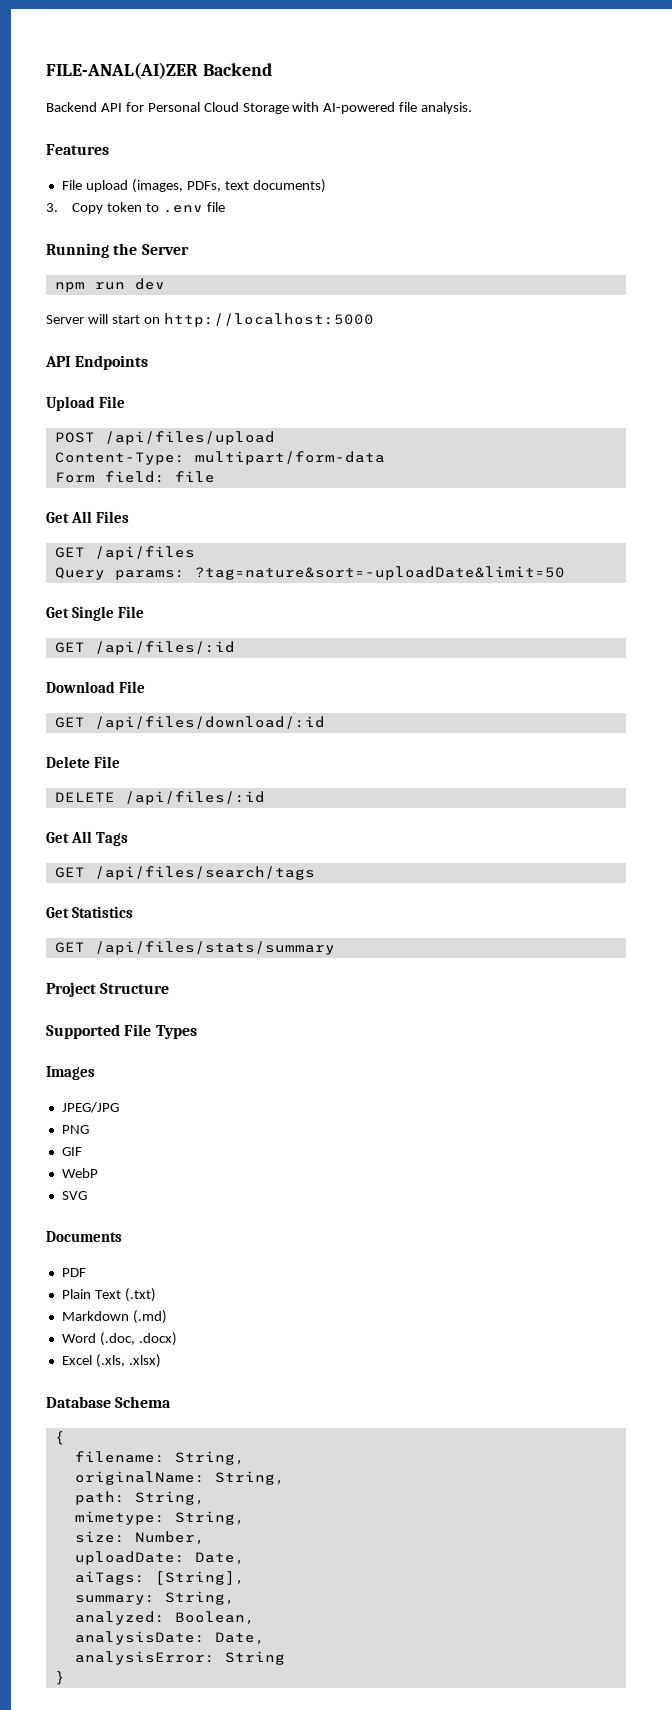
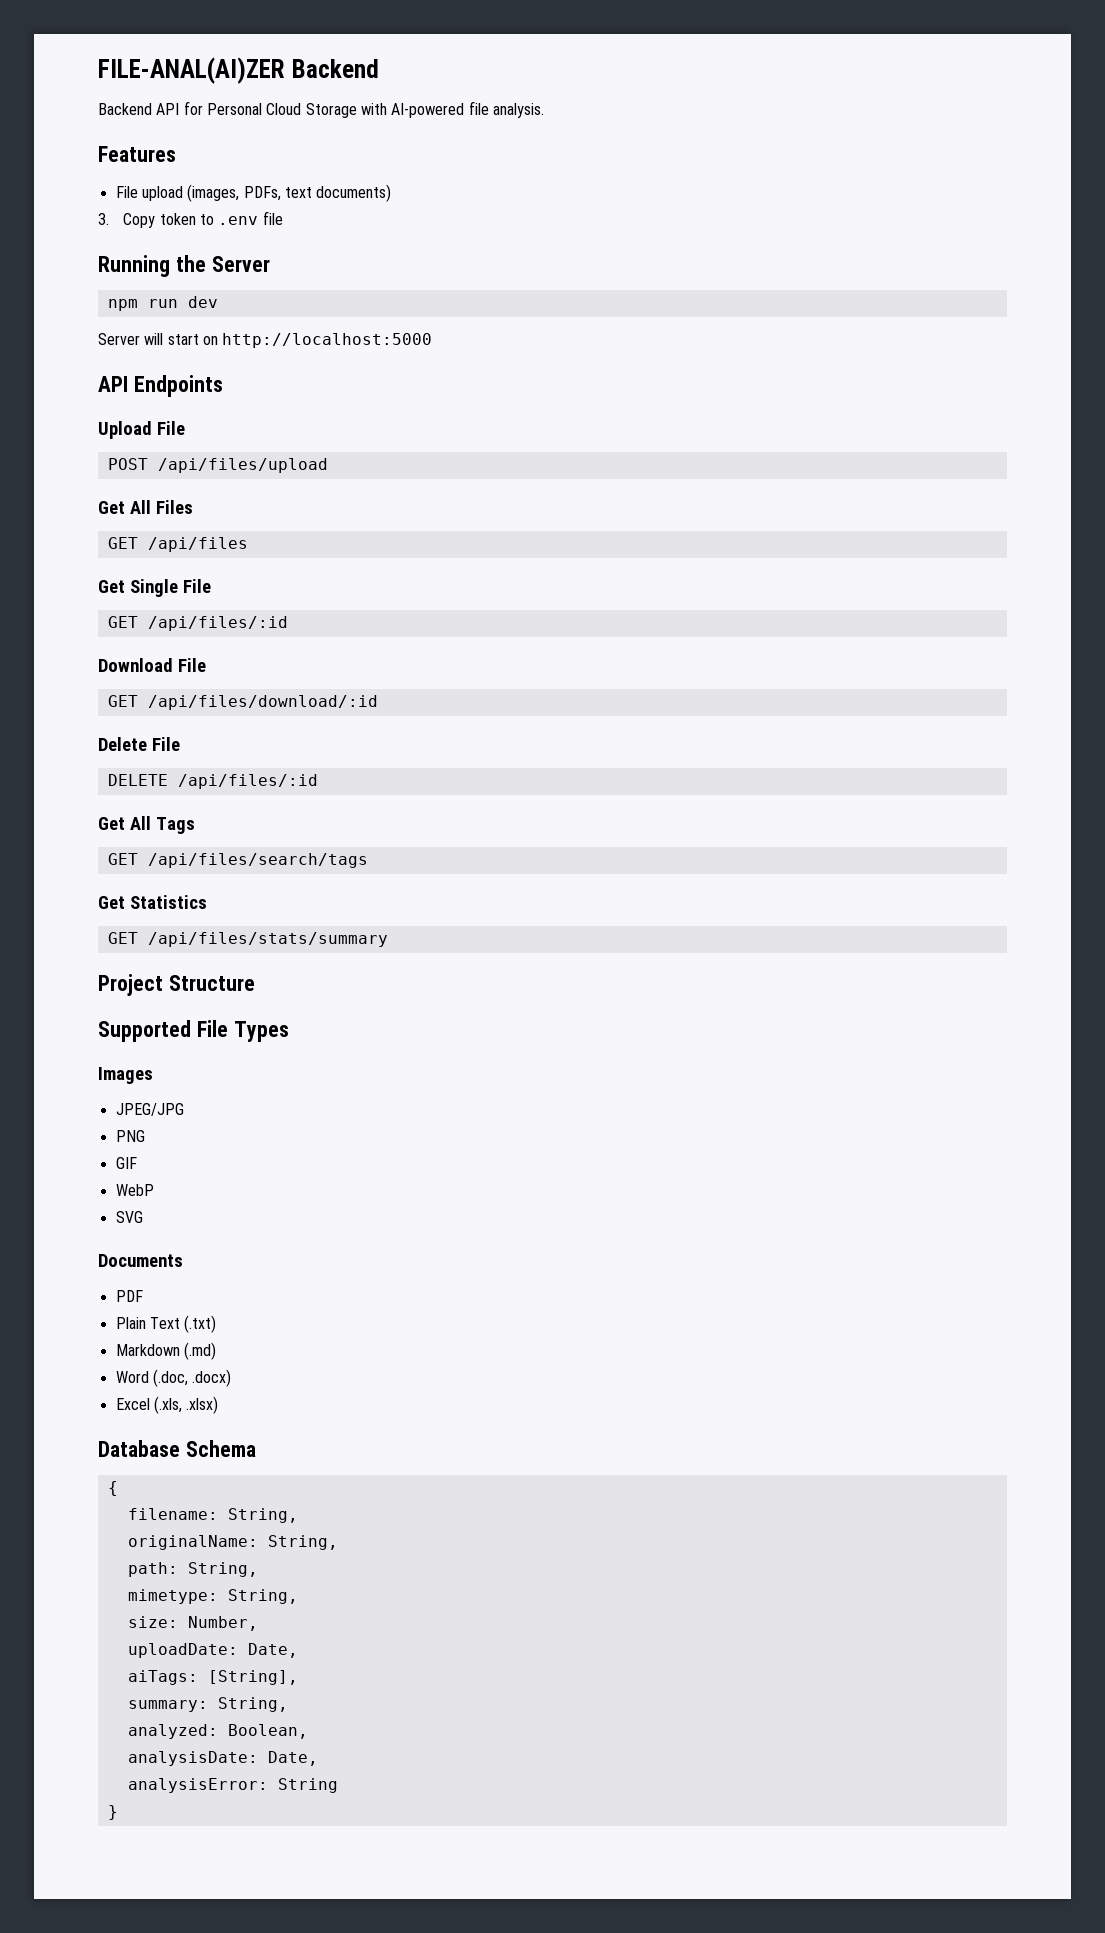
[54,451,385,465] [54,471,215,483] // Content-Type: multipart/form-data // Form field: file -> (328, 465) none
[54,566,565,580] // Query params: ?tag=nature&sort=-uploadDate&limit=50 -> (248, 544) none

